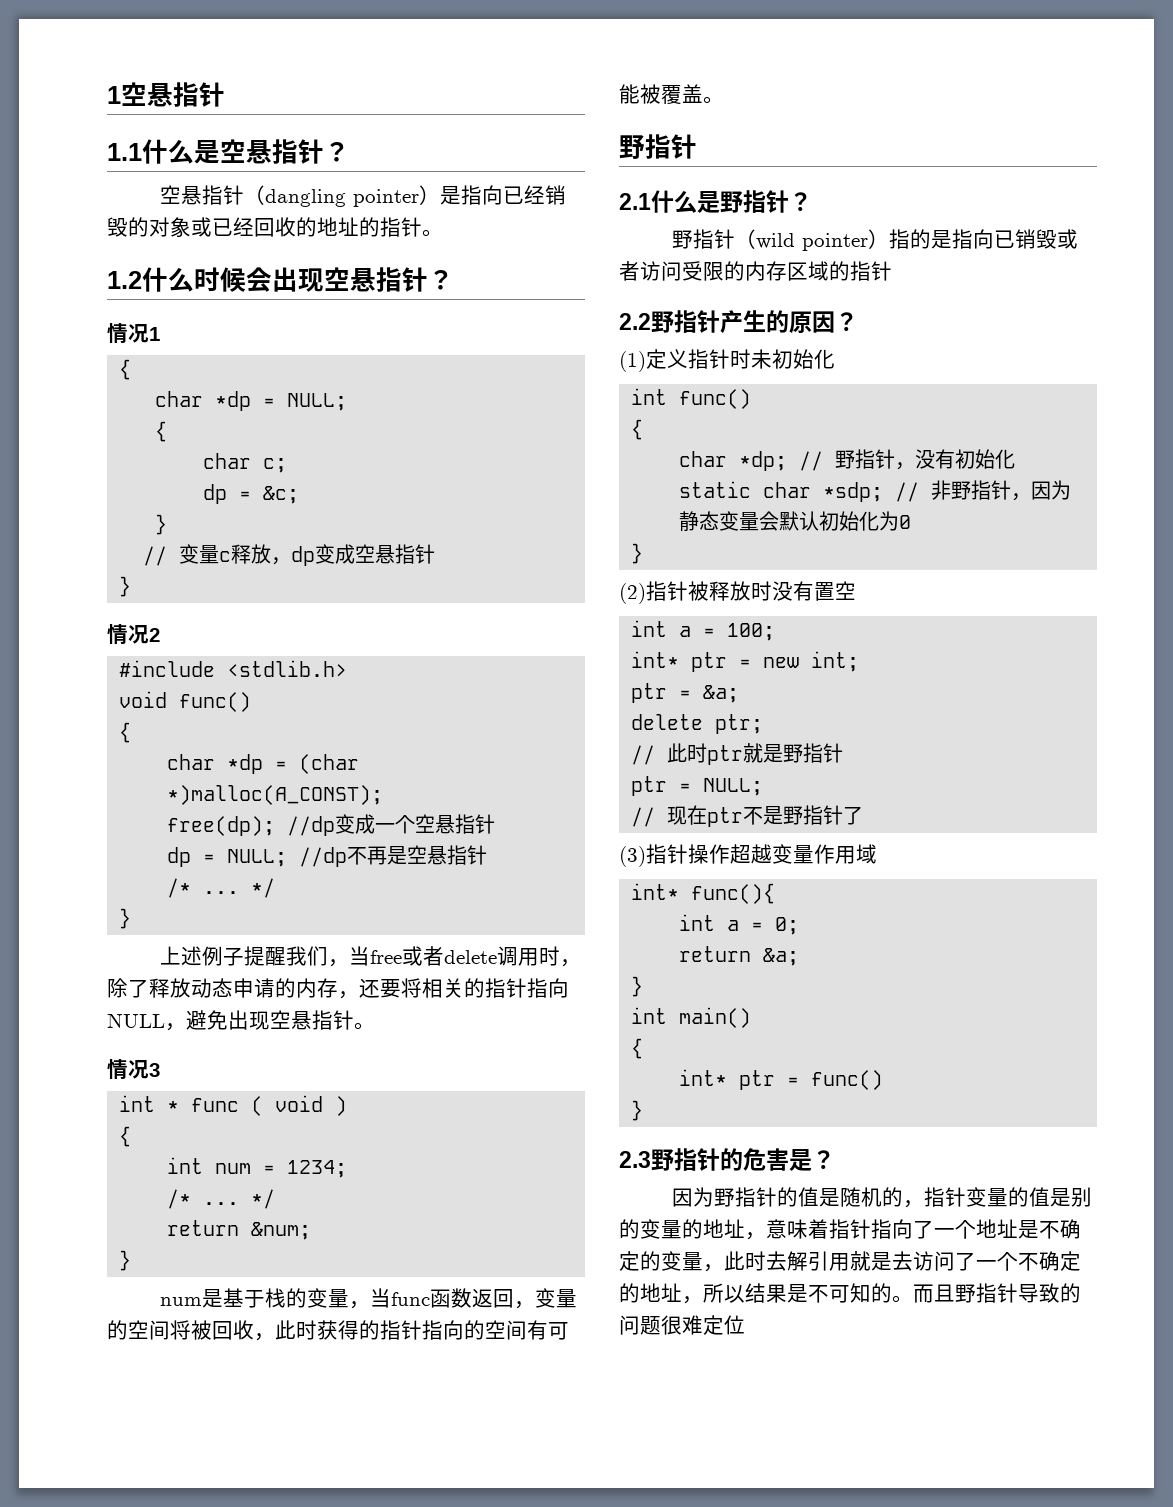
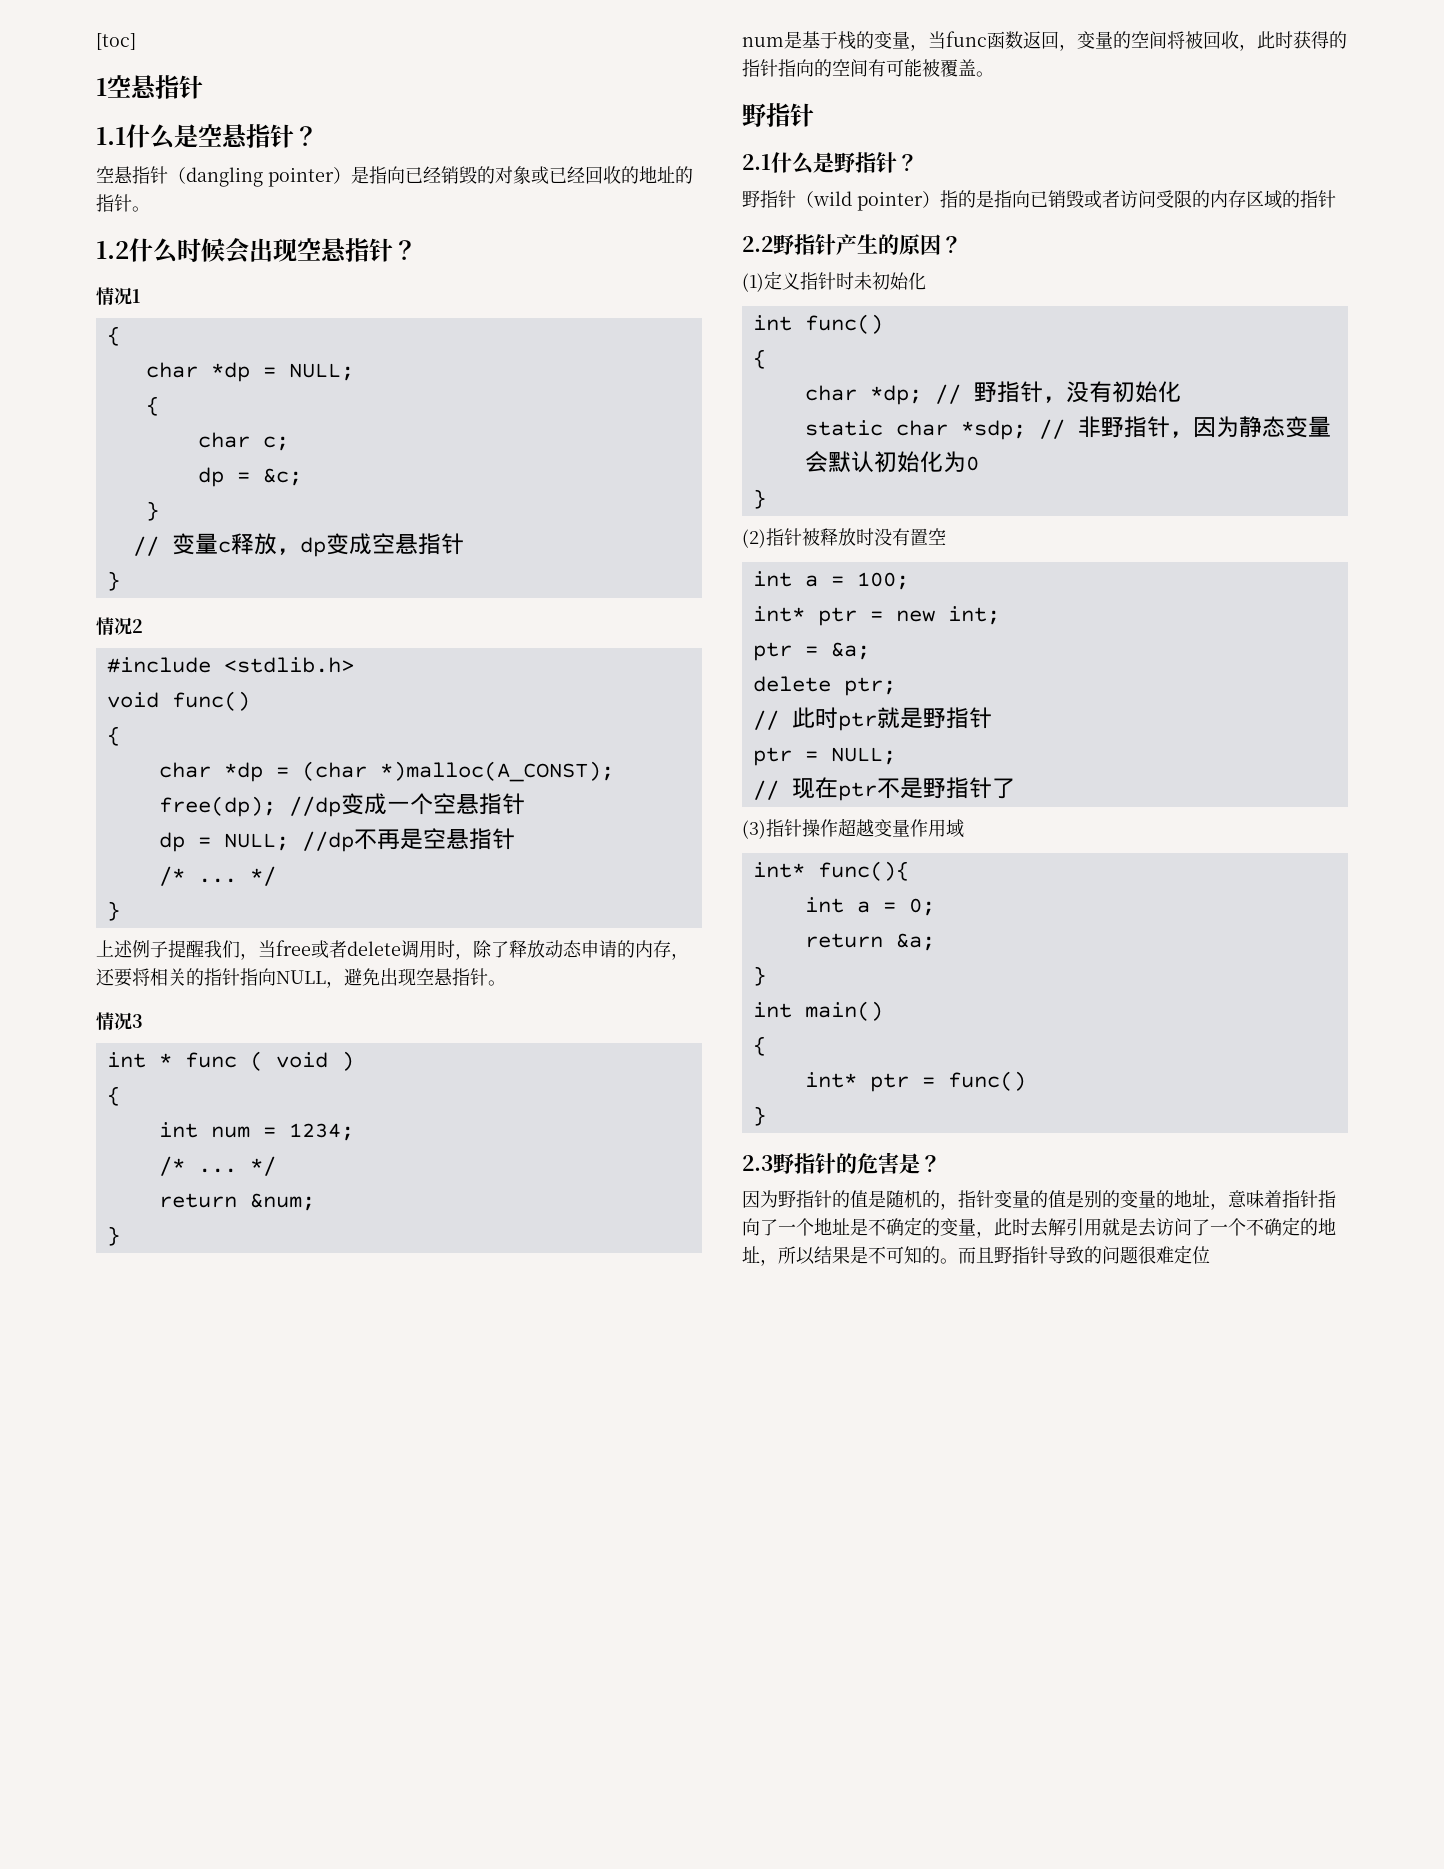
(107, 95) none -> [96,33,136,50] [toc] //

